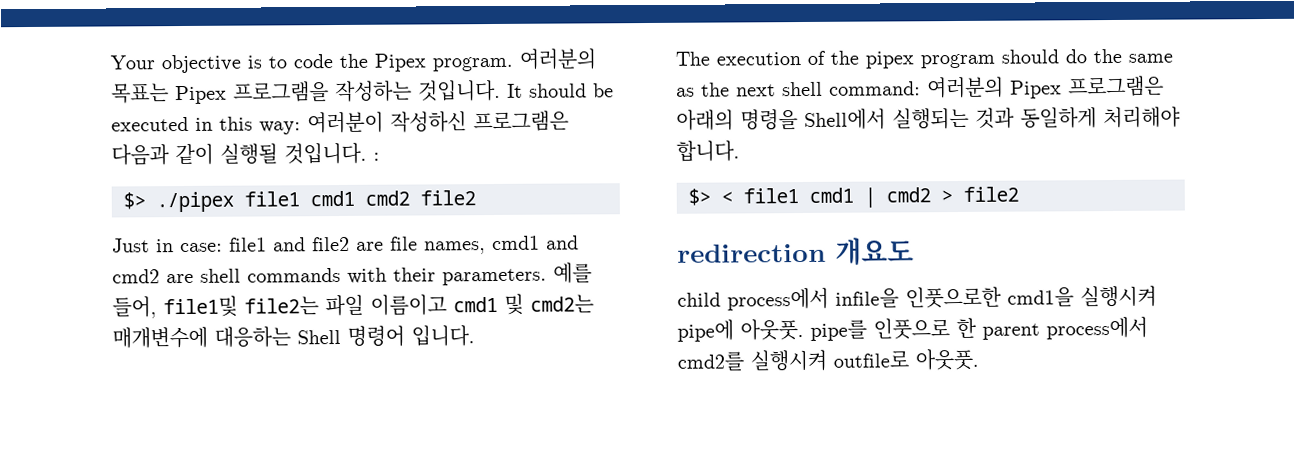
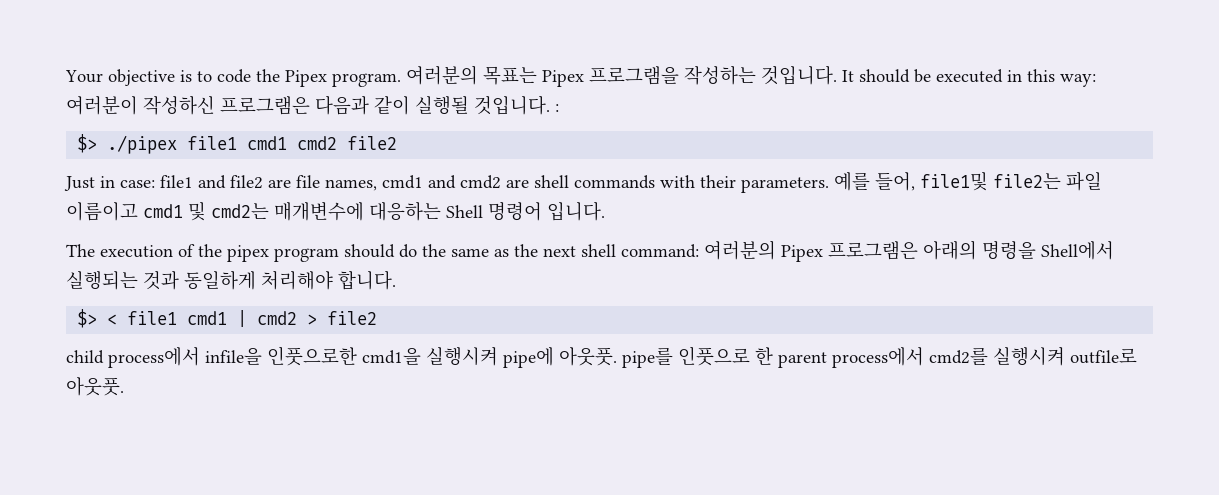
[677,237,914,266] // redirection 개요도 -> (378, 318) none

